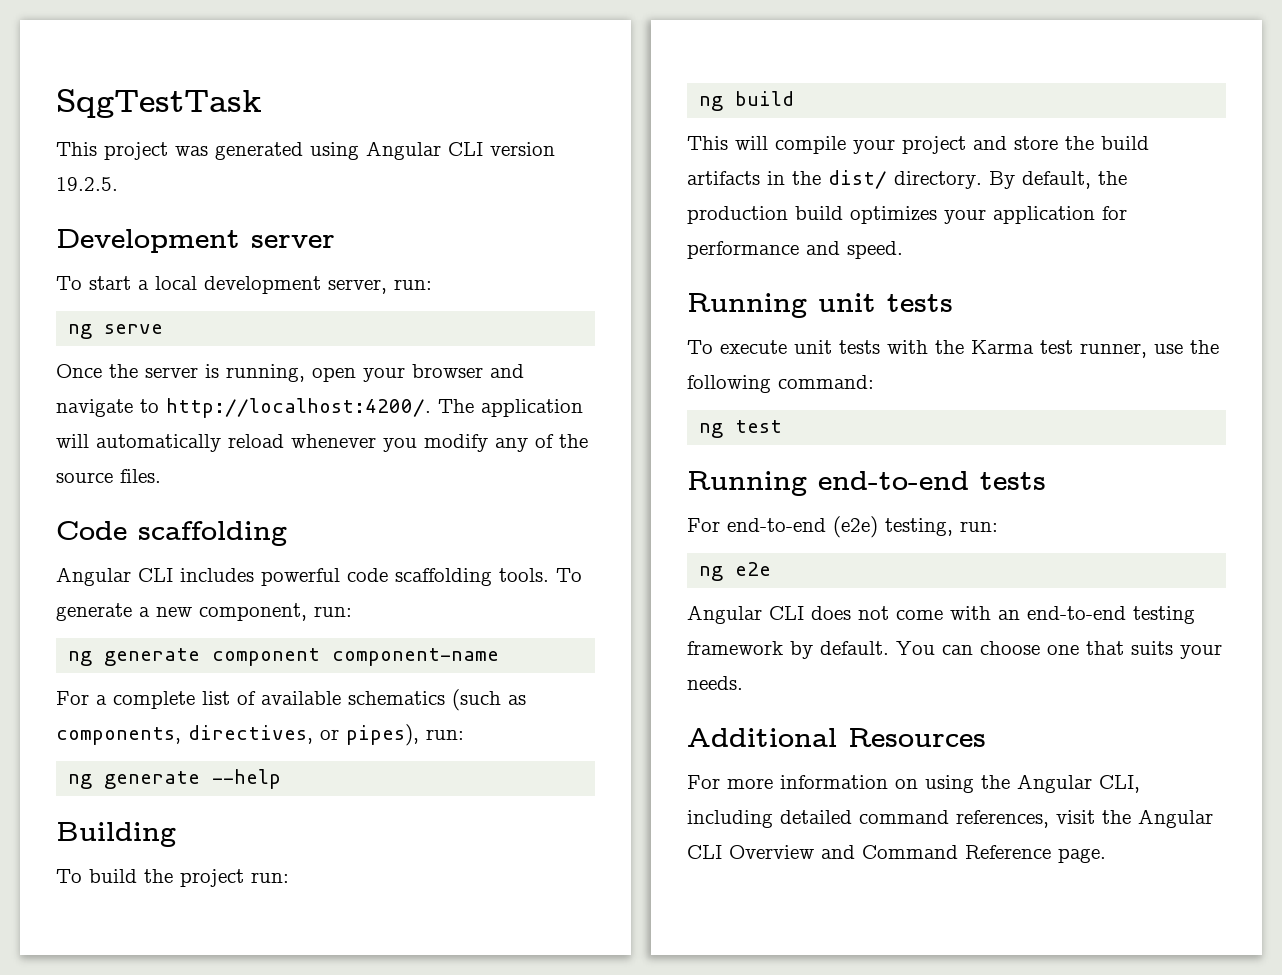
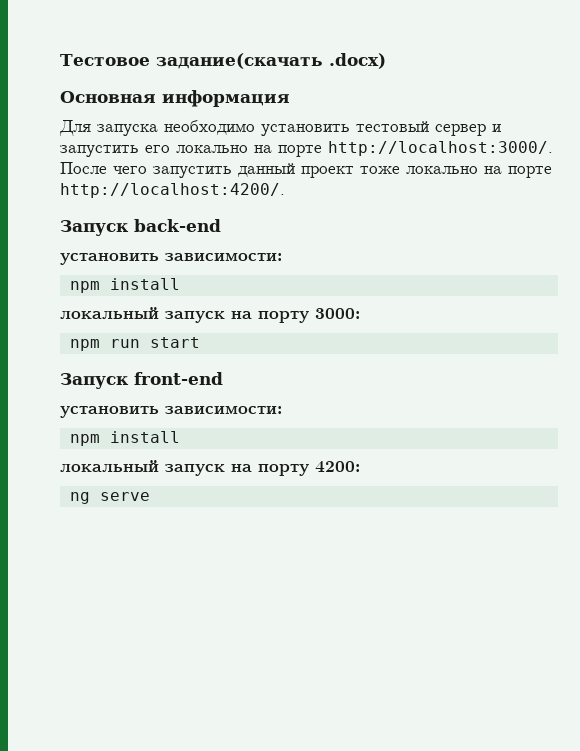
[56,89,262,118] [56,141,555,160] [56,177,118,191] [56,229,335,253] [56,276,432,294] [68,324,164,339] [56,364,524,382] [56,398,583,418] [56,434,588,452] [56,469,161,483] [56,521,287,546] [56,567,582,586] [56,603,352,621] [68,648,500,666] [56,689,526,711] [56,724,464,746] [68,769,282,789] [56,822,176,847] [56,869,289,887] [699,91,795,111] [687,136,1149,154] [687,170,1127,189] [687,206,1127,224] [687,241,903,259] [687,293,953,318] [687,340,1219,358] [687,375,874,393] [699,420,783,438] [687,471,1046,496] [687,516,998,538] [699,562,772,581] [687,605,1195,624] [687,641,1222,659] [687,676,743,690] [687,728,986,747] [687,774,1140,793] [687,809,1213,828] [687,845,1106,863] SqgTestTask // This project was generated using Angular CLI version 19.2.5. // Development server // To start a local development server, run: // ng serve // Once the server is running, open your browser and navigate to http://localhost:4200/. The application will automatically reload whenever you modify any of the source files. // Code scaffolding // Angular CLI includes powerful code scaffolding tools. To generate a new component, run: // ng generate component component-name // For a complete list of available schematics (such as components, directives, or pipes), run: // ng generate --help // Building // To build the project run: // ng build // This will compile your project and store the build artifacts in the dist/ directory. By default, the production build optimizes your application for performance and speed. // Running unit tests // To execute unit tests with the Karma test runner, use the following command: // ng test // Running end-to-end tests // For end-to-end (e2e) testing, run: // ng e2e // Angular CLI does not come with an end-to-end testing framework by default. You can choose one that suits your needs. // Additional Resources // For more information on using the Angular CLI, including detailed command references, visit the Angular CLI Overview and Command Reference page. -> [60,53,386,69] [60,90,290,107] [59,120,501,136] [60,141,553,157] [60,162,552,178] [60,183,285,198] [60,219,221,236] [60,253,282,265] [69,278,180,293] [60,307,360,323] [69,337,200,351] [60,372,223,389] [60,406,282,418] [69,431,180,446] [60,460,360,476] [69,492,150,504] Тестовое задание(скачать .docx) // Основная информация // Для запуска необходимо установить тестовый сервер и запустить его локально на порте http://localhost:3000/. После чего запустить данный проект тоже локально на порте http://localhost:4200/. // Запуск back-end // установить зависимости: // npm install // локальный запуск на порту 3000: // npm run start // Запуск front-end // установить зависимости: // npm install // локальный запуск на порту 4200: // ng serve

